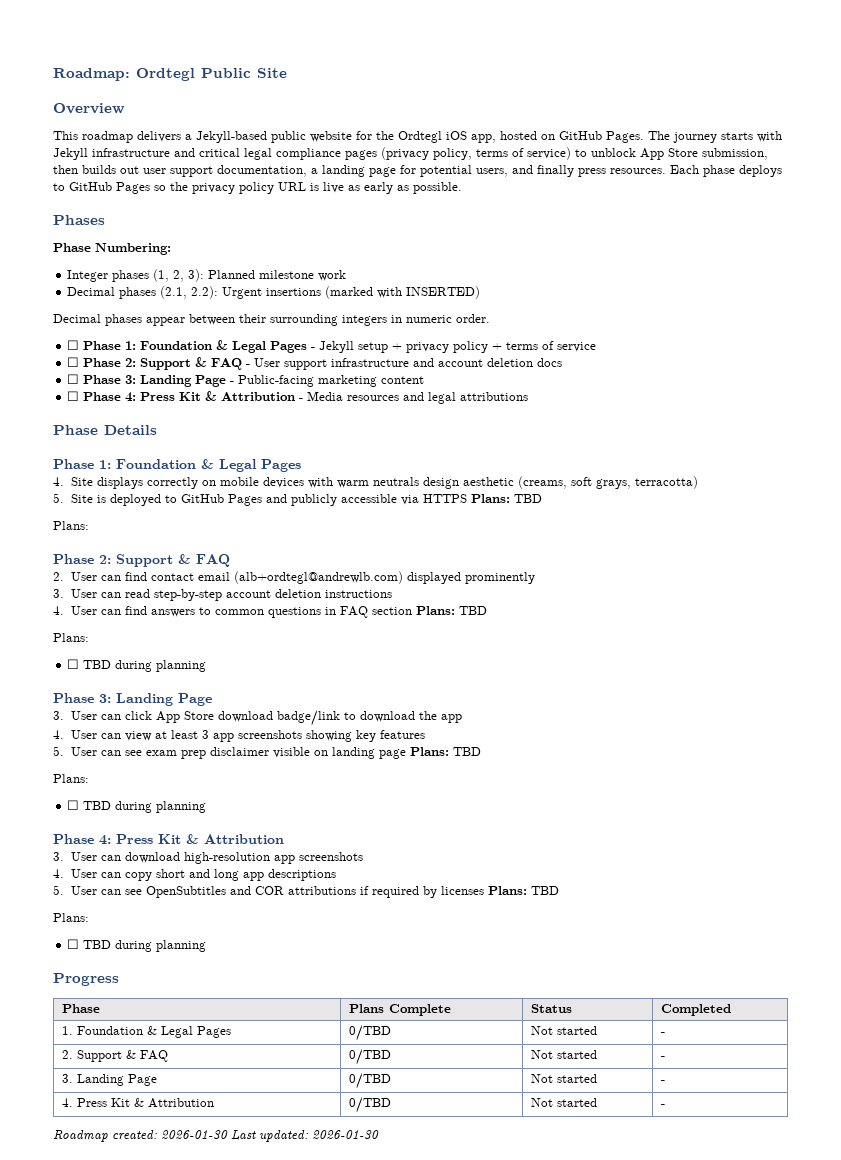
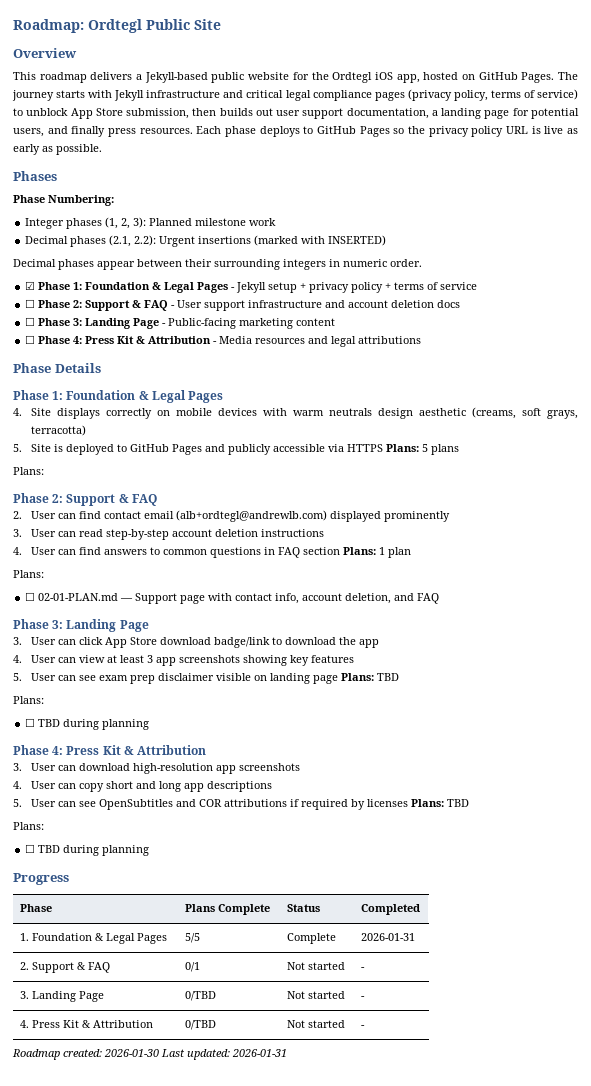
[67,340,80,350] ☐ -> [25,281,36,290] ☑
[513,494,542,503] TBD -> [421,444,459,455] 5 plans
[458,606,487,615] [53,633,89,642] [67,659,207,672] TBD // Plans: // ☐ TBD during planning -> [378,547,411,558] [13,570,44,578] [25,592,440,604] 1 plan // Plans: // ☐ 02-01-PLAN.md — Support page with contact info, account deletion, and FAQ
[349,1025,392,1041] [531,1026,598,1035] [661,1032,666,1035] 0/TBD | Not started | - -> [185,933,201,943] [287,933,337,944] [361,933,416,941] 5/5 | Complete | 2026-01-31
[349,1049,392,1065] 0/TBD -> [185,962,201,972] 0/1
[312,1130,379,1139] 2026-01-30 -> [232,1049,287,1057] 2026-01-31

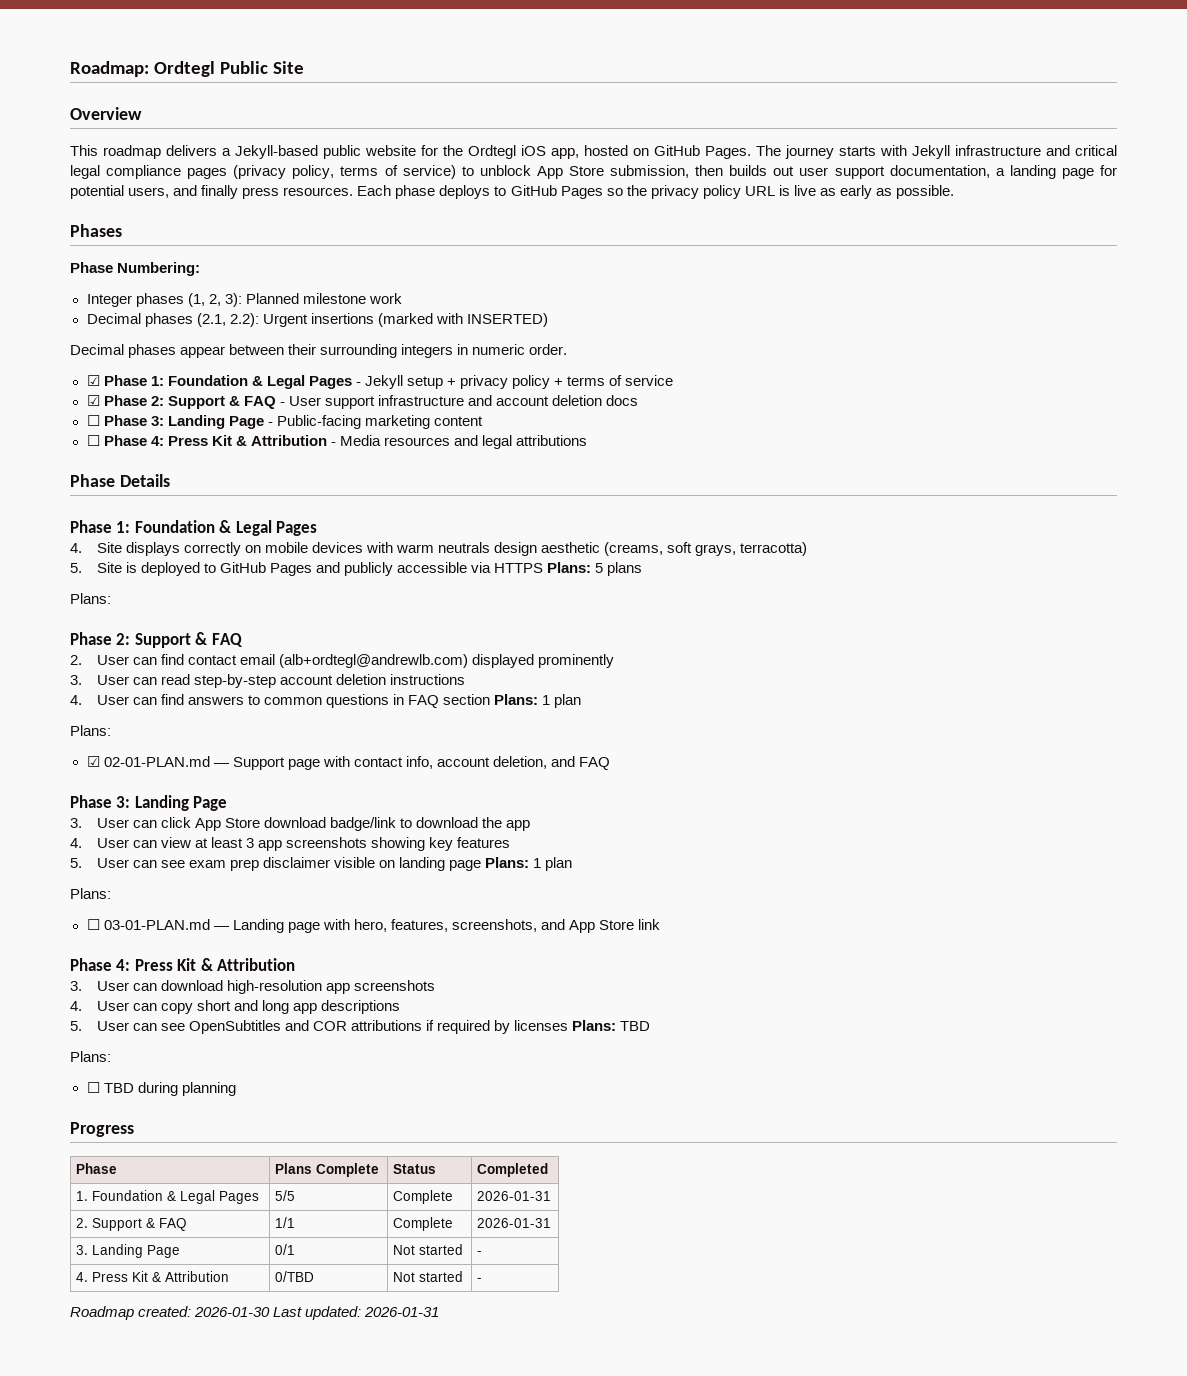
[25,299,36,308] ☐ -> [86,395,100,406] ☑
[25,592,36,601] ☐ -> [86,756,100,767] ☑
[376,673,399,681] [13,696,44,704] [25,718,150,730] TBD // Plans: // ☐ TBD during planning -> [533,857,573,871] [70,888,111,899] [86,919,661,933] 1 plan // Plans: // ☐ 03-01-PLAN.md — Landing page with hero, features, screenshots, and App Store link
[185,962,201,972] [287,962,346,970] [361,967,366,970] 0/1 | Not started | - -> [275,1217,296,1228] [393,1217,454,1231] [477,1218,552,1228] 1/1 | Complete | 2026-01-31
[185,991,217,1001] 0/TBD -> [275,1244,296,1255] 0/1

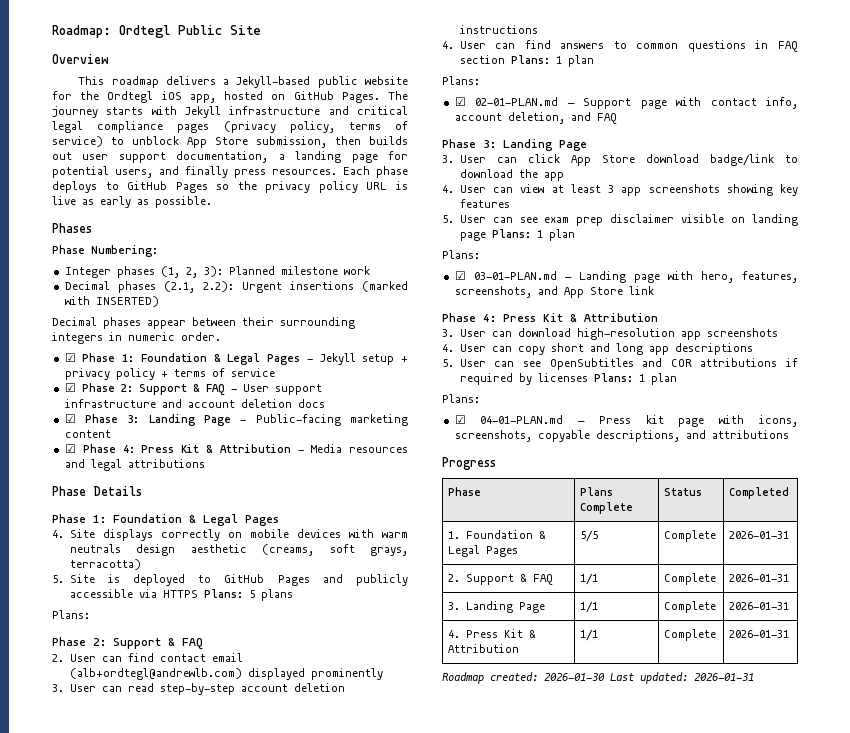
[86,415,100,426] ☐ -> [64,414,76,423] ☑
[86,435,100,446] ☐ -> [64,444,76,453] ☑
[86,919,100,930] ☐ -> [454,271,466,280] ☑
[620,1021,651,1031] [70,1051,111,1062] [86,1082,236,1096] TBD // Plans: // ☐ TBD during planning -> [638,373,677,385] [442,394,480,403] [454,415,798,427] [454,430,789,442] 1 plan // Plans: // ☑ 04-01-PLAN.md — Press kit page with icons, screenshots, copyable descriptions, and attributions
[275,1244,296,1255] [393,1244,464,1255] [477,1251,483,1255] 0/1 | Not started | - -> [580,601,599,613] [664,601,717,613] [729,602,790,610] 1/1 | Complete | 2026-01-31
[275,1271,315,1282] [393,1271,464,1282] [477,1278,483,1282] 0/TBD | Not started | - -> [580,629,599,641] [664,629,717,641] [729,630,790,638] 1/1 | Complete | 2026-01-31

